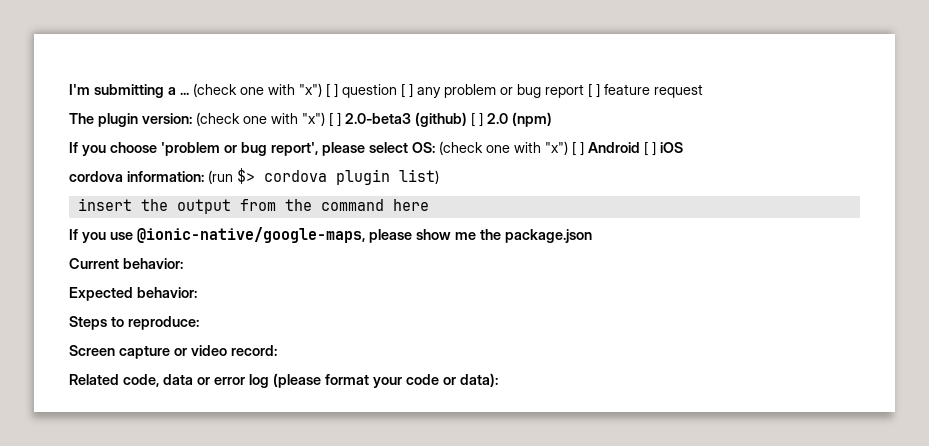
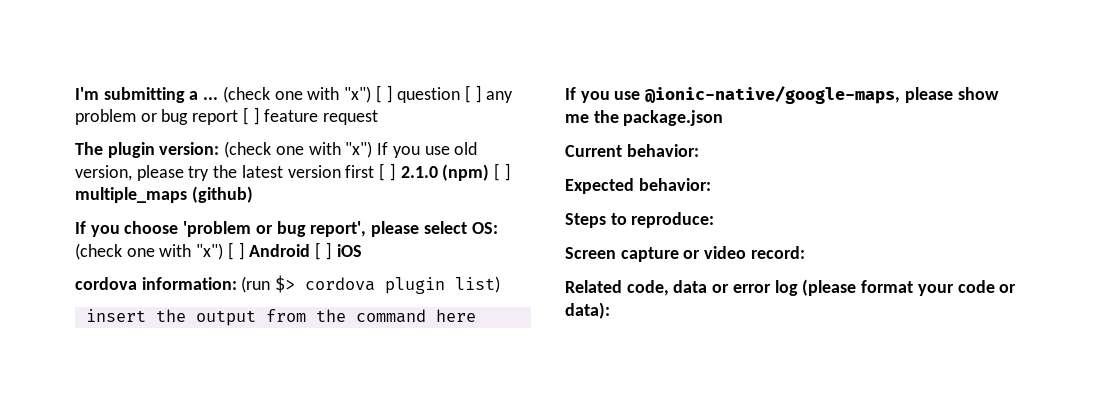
[329,112,552,127] [ ] 2.0-beta3 (github) [ ] 2.0 (npm) -> [377,142,478,158] [75,163,511,181] [75,186,253,203] If you use old version, please try the latest version first [ ] 2.1.0 (npm) [ ] multiple_maps (github)

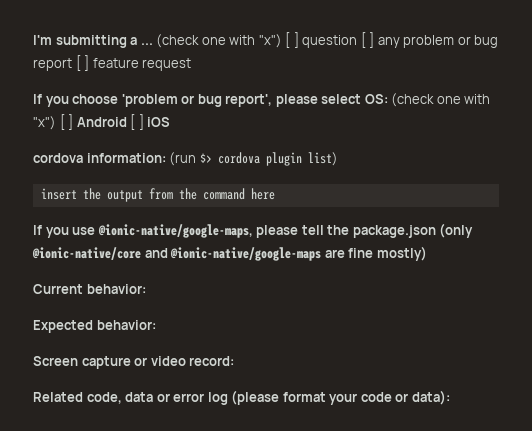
[75,141,478,158] [75,163,511,181] [75,186,253,203] // The plugin version: (check one with "x") If you use old version, please try the latest version first [ ] 2.1.0 (npm) [ ] multiple_maps (github) -> (192, 64) none
[957,87,999,100] [565,114,589,123] show me -> [301,225,324,235] tell
(724, 118) none -> [439,223,474,238] [32,246,427,261] (only @ionic-native/core and @ionic-native/google-maps are fine mostly)
[565,212,715,228] // Steps to reproduce: -> (156, 325) none

